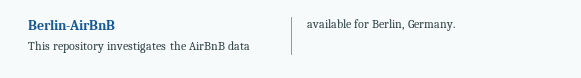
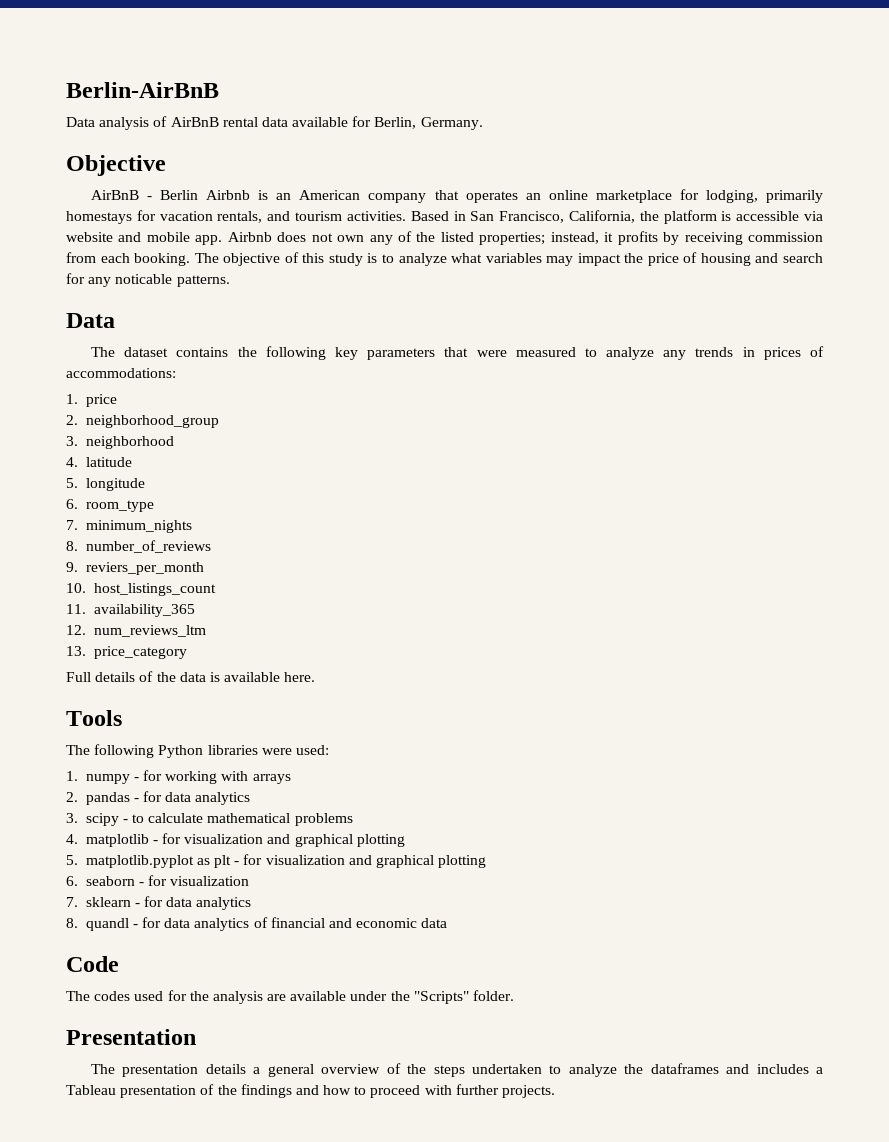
[28,41,225,53] This repository investigates the AirBnB -> [66,116,258,130] Data analysis of AirBnB rental
(455, 25) none -> [66,155,166,176] [91,189,823,203] [66,210,823,224] [66,231,824,245] [66,252,823,266] [66,273,230,287] [66,313,115,328] [91,346,824,360] [66,368,176,378] [66,394,117,407] [66,415,219,428] [66,436,174,449] [66,457,132,467] [66,478,145,491] [66,499,154,512] [66,520,192,533] [66,540,211,553] [66,562,204,575] [66,583,216,596] [66,604,195,617] [66,625,206,637] [66,646,187,659] [66,671,316,682] [66,710,122,726] [66,744,329,758] [66,770,291,784] [66,791,251,805] [66,813,353,826] [66,833,405,847] [66,854,487,868] [66,875,250,886] [66,896,252,910] [66,917,448,931] [66,956,119,972] [66,990,515,1004] [66,1029,196,1045] [91,1063,823,1077] [66,1084,556,1098] // Objective // AirBnB - Berlin Airbnb is an American company that operates an online marketplace for lodging, primarily homestays for vacation rentals, and tourism activities. Based in San Francisco, California, the platform is accessible via website and mobile app. Airbnb does not own any of the listed properties; instead, it profits by receiving commission from each booking. The objective of this study is to analyze what variables may impact the price of housing and search for any noticable patterns. // Data // The dataset contains the following key parameters that were measured to analyze any trends in prices of accommodations: // 1. price // 2. neighborhood_group // 3. neighborhood // 4. latitude // 5. longitude // 6. room_type // 7. minimum_nights // 8. number_of_reviews // 9. reviers_per_month // 10. host_listings_count // 11. availability_365 // 12. num_reviews_ltm // 13. price_category // Full details of the data is available here. // Tools // The following Python libraries were used: // 1. numpy - for working with arrays // 2. pandas - for data analytics // 3. scipy - to calculate mathematical problems // 4. matplotlib - for visualization and graphical plotting // 5. matplotlib.pyplot as plt - for visualization and graphical plotting // 6. seaborn - for visualization // 7. sklearn - for data analytics // 8. quandl - for data analytics of financial and economic data // Code // The codes used for the analysis are available under the "Scripts" folder. // Presentation // The presentation details a general overview of the steps undertaken to analyze the dataframes and includes a Tableau presentation of the findings and how to proceed with further projects.

